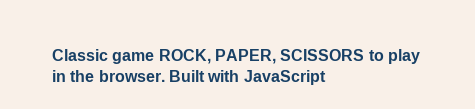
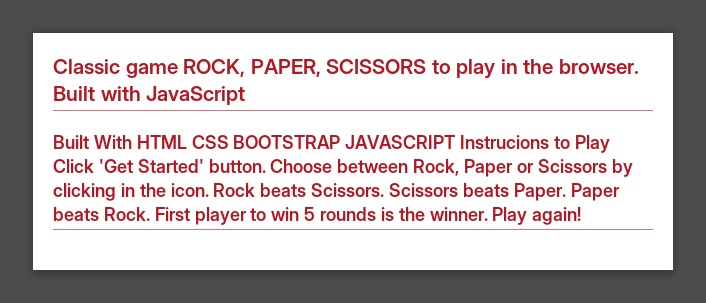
(326, 77) none -> [53,135,610,153] [53,159,633,177] [53,183,620,201] [53,207,582,225] // Built With HTML CSS BOOTSTRAP JAVASCRIPT Instrucions to Play Click 'Get Started' button. Choose between Rock, Paper or Scissors by clicking in the icon. Rock beats Scissors. Scissors beats Paper. Paper beats Rock. First player to win 5 rounds is the winner. Play again!

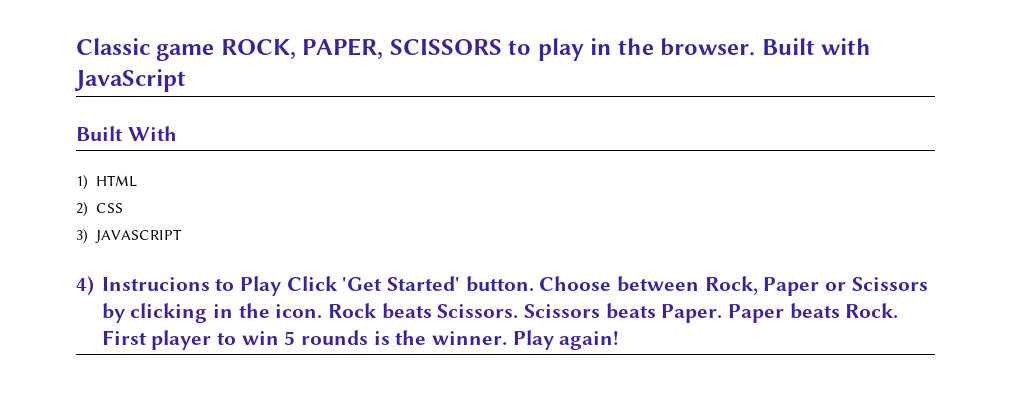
(132, 142) none -> [76,175,88,190] // 1)
(187, 142) none -> [76,202,88,217] // 2)
[233,135,341,149] BOOTSTRAP -> [76,229,88,244] // 3)
(456, 142) none -> [76,276,94,296] // 4)

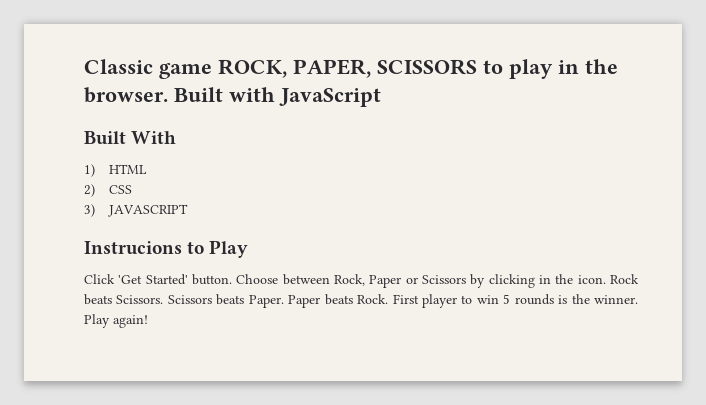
[76,276,94,296] 4) -> (189, 210) none
(282, 286) none -> (249, 249) //

